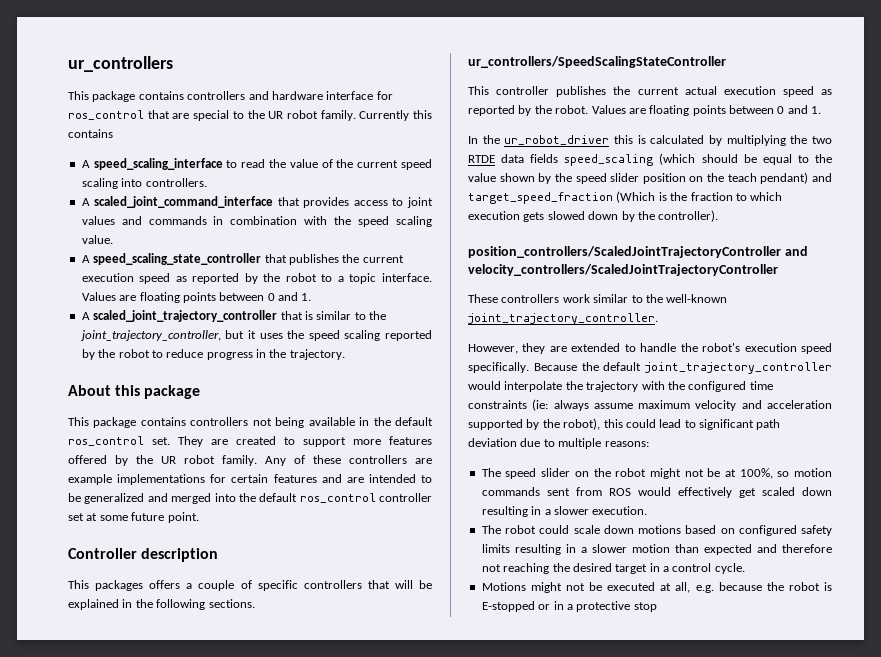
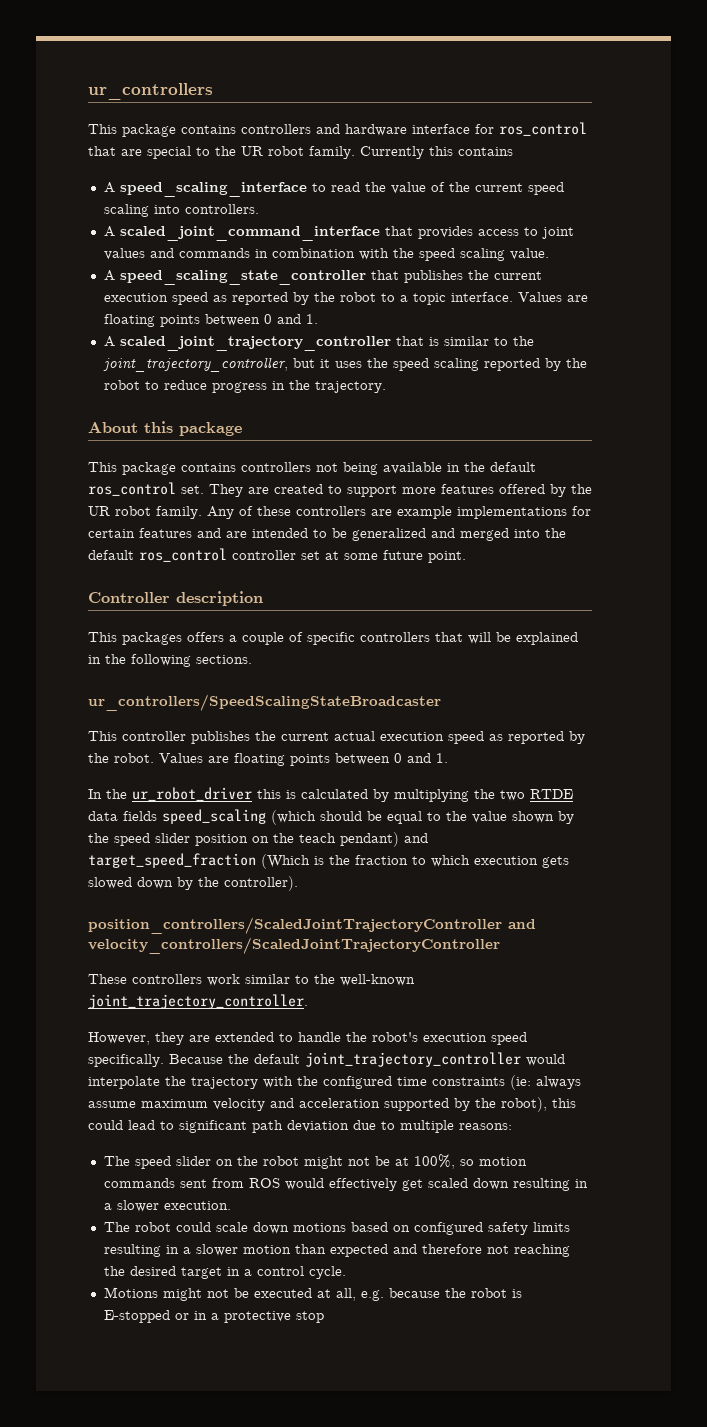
[468,56,726,68] ur_controllers/SpeedScalingStateController -> [88,694,441,711] ur_controllers/SpeedScalingStateBroadcaster

